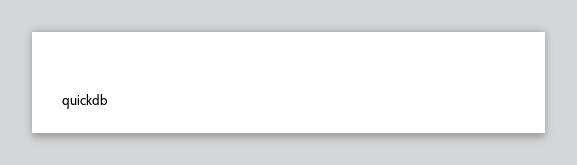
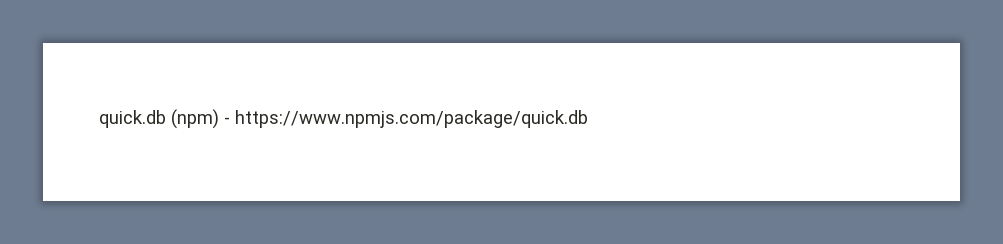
[62,94,108,109] quickdb -> [99,109,588,129] quick.db (npm) - https://www.npmjs.com/package/quick.db

